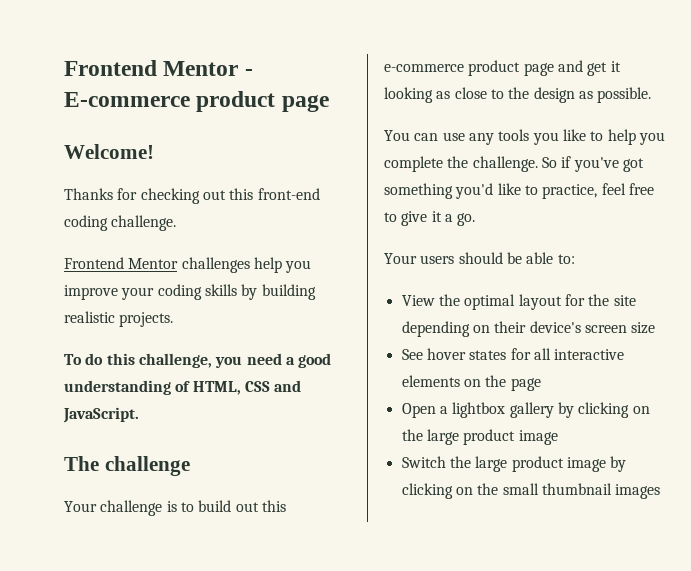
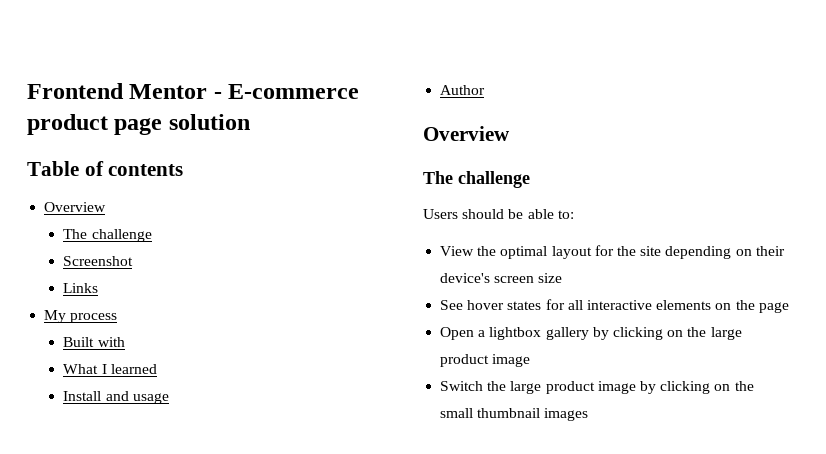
[64,144,154,159] [64,188,320,204] [64,215,177,231] [64,257,312,273] [64,284,316,300] [64,311,174,327] [64,353,332,368] [64,380,302,395] [63,407,139,423] [64,456,190,476] [64,500,286,516] [384,60,621,76] [384,87,652,103] [384,129,665,145] [384,156,644,172] [384,183,654,199] [384,211,476,226] [384,253,455,264] // Welcome! // Thanks for checking out this front-end coding challenge. // Frontend Mentor challenges help you improve your coding skills by building realistic projects. // To do this challenge, you need a good understanding of HTML, CSS and JavaScript. // The challenge // Your challenge is to build out this e-commerce product page and get it looking as close to the design as possible. // You can use any tools you like to help you complete the challenge. So if you've got something you'd like to practice, feel free to give it a go. // Your users -> [168,114,250,130] [27,161,184,176] [44,202,107,212] [63,229,152,242] [63,256,134,266] [63,283,99,293] [44,310,118,323] [63,337,125,347] [63,364,157,374] [63,391,169,404] [440,85,486,95] [423,126,510,141] [423,171,530,188] [423,209,458,219] solution // Table of contents // Overview // The challenge // Screenshot // Links // My process // Built with // What I learned // Install and usage // Author // Overview // The challenge // Users

